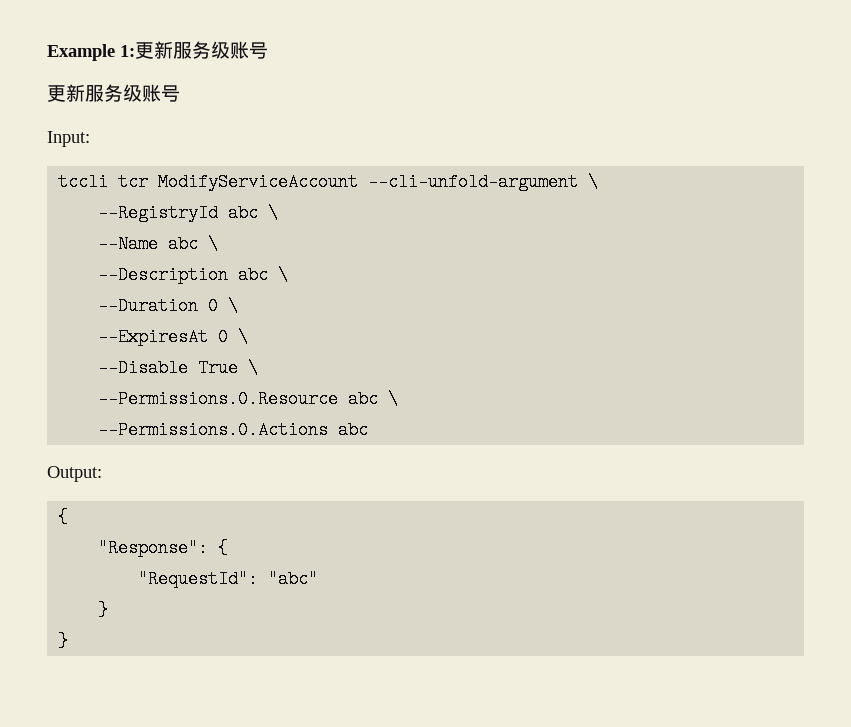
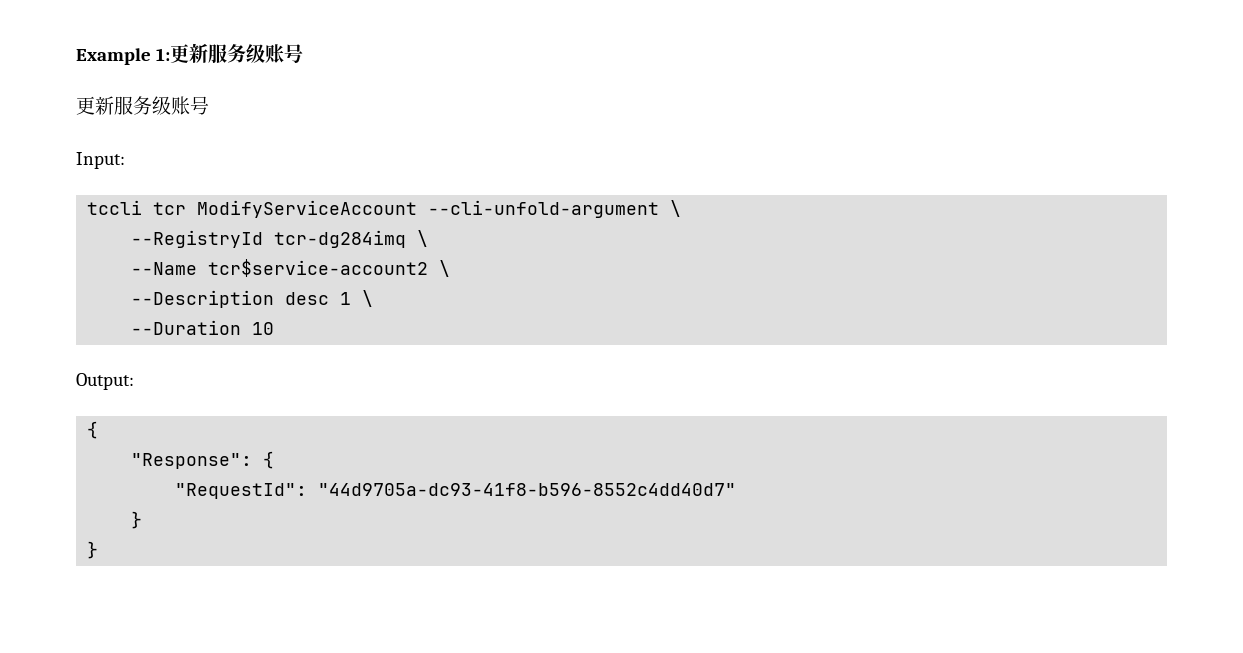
[228,204,259,222] abc -> [274,230,407,248] tcr-dg284imq
[168,235,199,253] abc -> [208,259,429,277] tcr$service-account2
[238,266,269,284] abc -> [285,292,352,305] desc 1
[208,297,239,315] [98,328,249,346] [98,359,259,377] [98,390,399,408] [98,421,369,439] 0 \ // --ExpiresAt 0 \ // --Disable True \ // --Permissions.0.Resource abc \ // --Permissions.0.Actions abc -> [252,322,275,335] 10
[268,570,319,588] "abc" -> [318,483,737,496] "44d9705a-dc93-41f8-b596-8552c4dd40d7"

